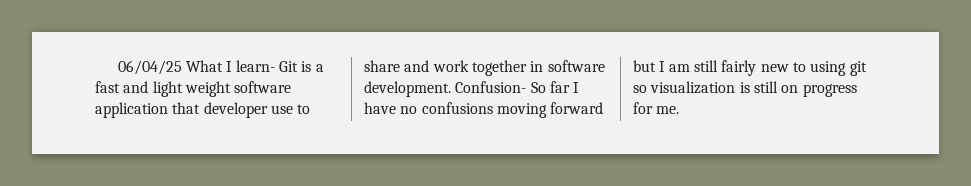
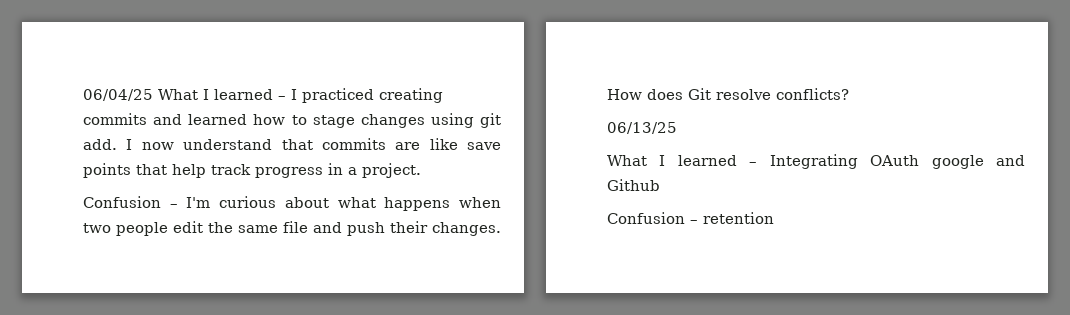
[235,60,324,72] [95,81,292,97] [95,102,311,118] [364,60,605,76] [364,81,580,97] [364,102,604,118] [633,60,867,76] [633,81,857,97] [633,102,680,114] learn- Git is a fast and light weight software application that developer use to share and work together in software development. Confusion- So far I have no confusions moving forward but I am still fairly new to using git so visualization is still on progress for me. -> [214,88,443,103] [83,113,501,128] [83,138,501,150] [83,163,421,178] [83,196,502,211] [83,221,501,236] [607,88,849,100] [607,122,677,134] [607,154,1025,169] [607,179,660,191] [607,212,774,224] learned – I practiced creating commits and learned how to stage changes using git add. I now understand that commits are like save points that help track progress in a project. // Confusion – I'm curious about what happens when two people edit the same file and push their changes. How does Git resolve conflicts? // 06/13/25 // What I learned – Integrating OAuth google and Github // Confusion – retention

